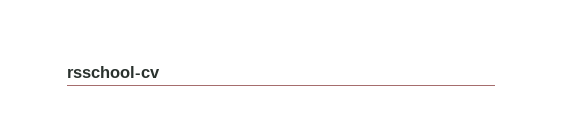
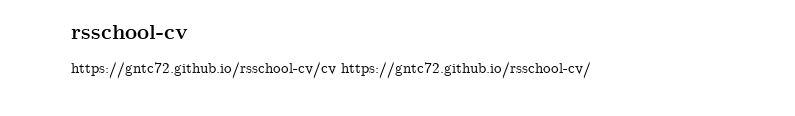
(160, 72) none -> [71,61,591,79] // https://gntc72.github.io/rsschool-cv/cv https://gntc72.github.io/rsschool-cv/

